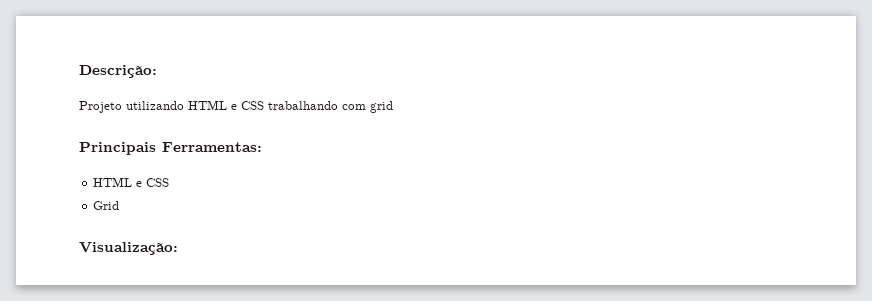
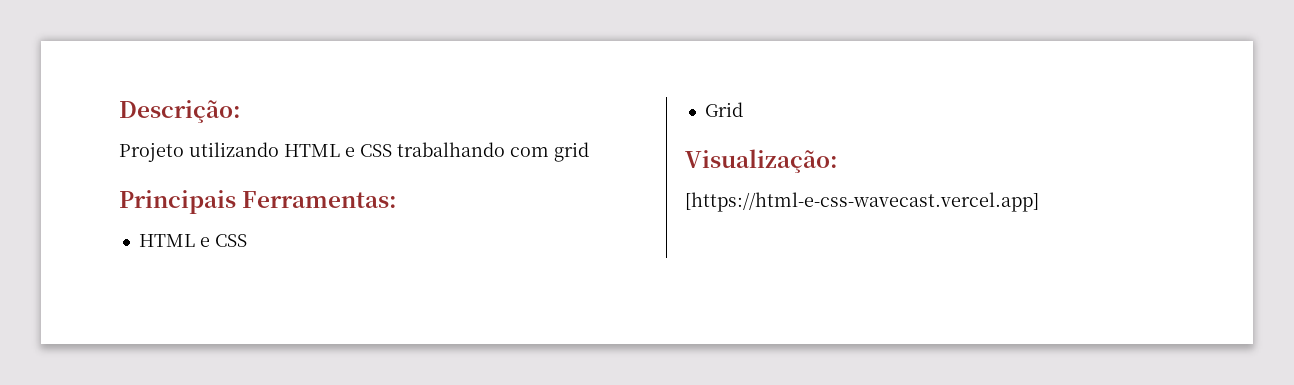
(178, 248) none -> [685,192,1039,212] // [https://html-e-css-wavecast.vercel.app]

